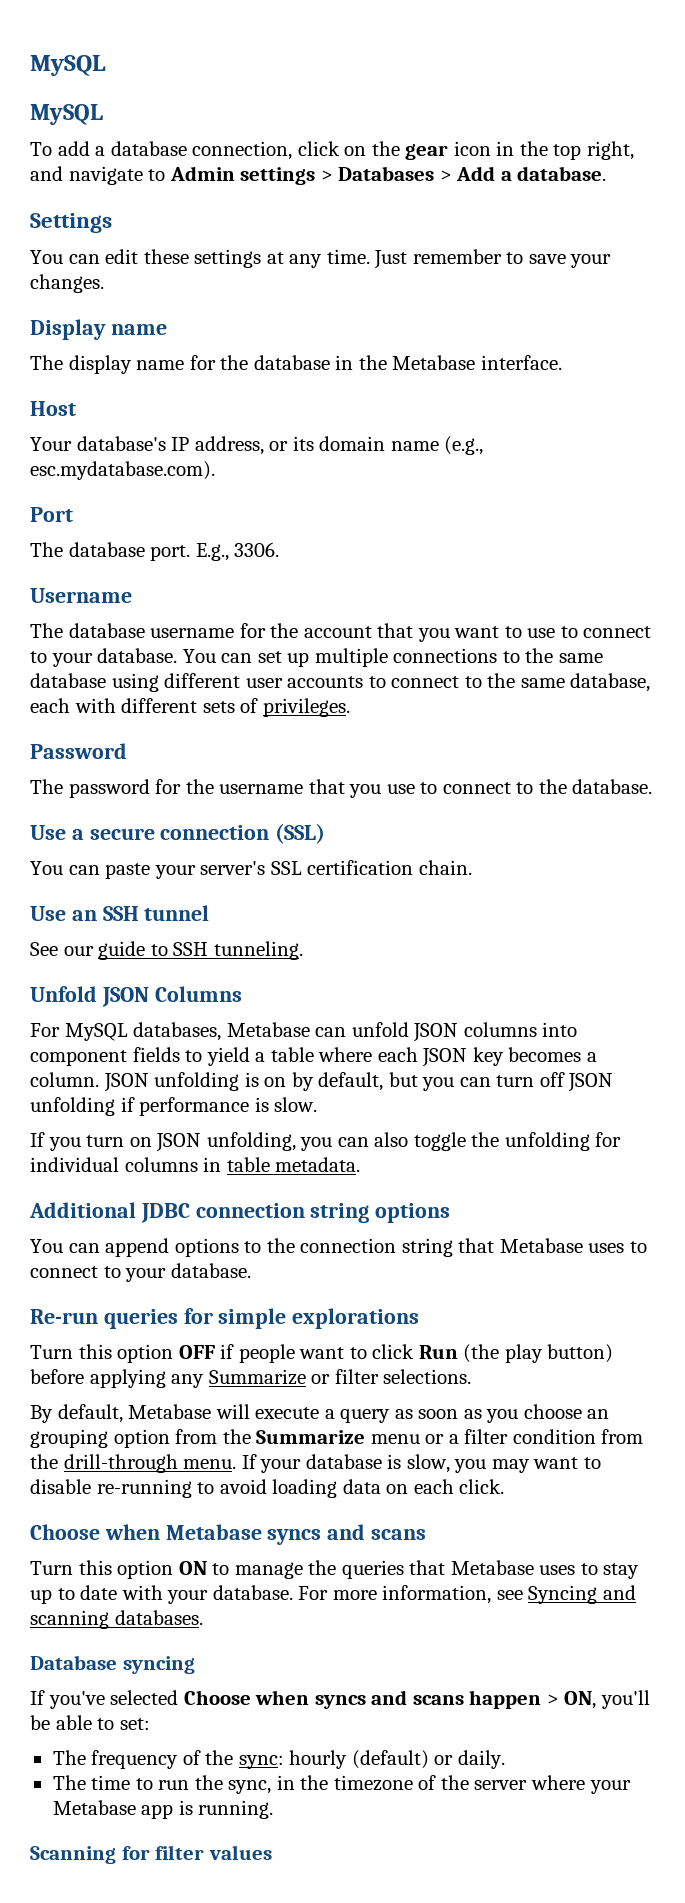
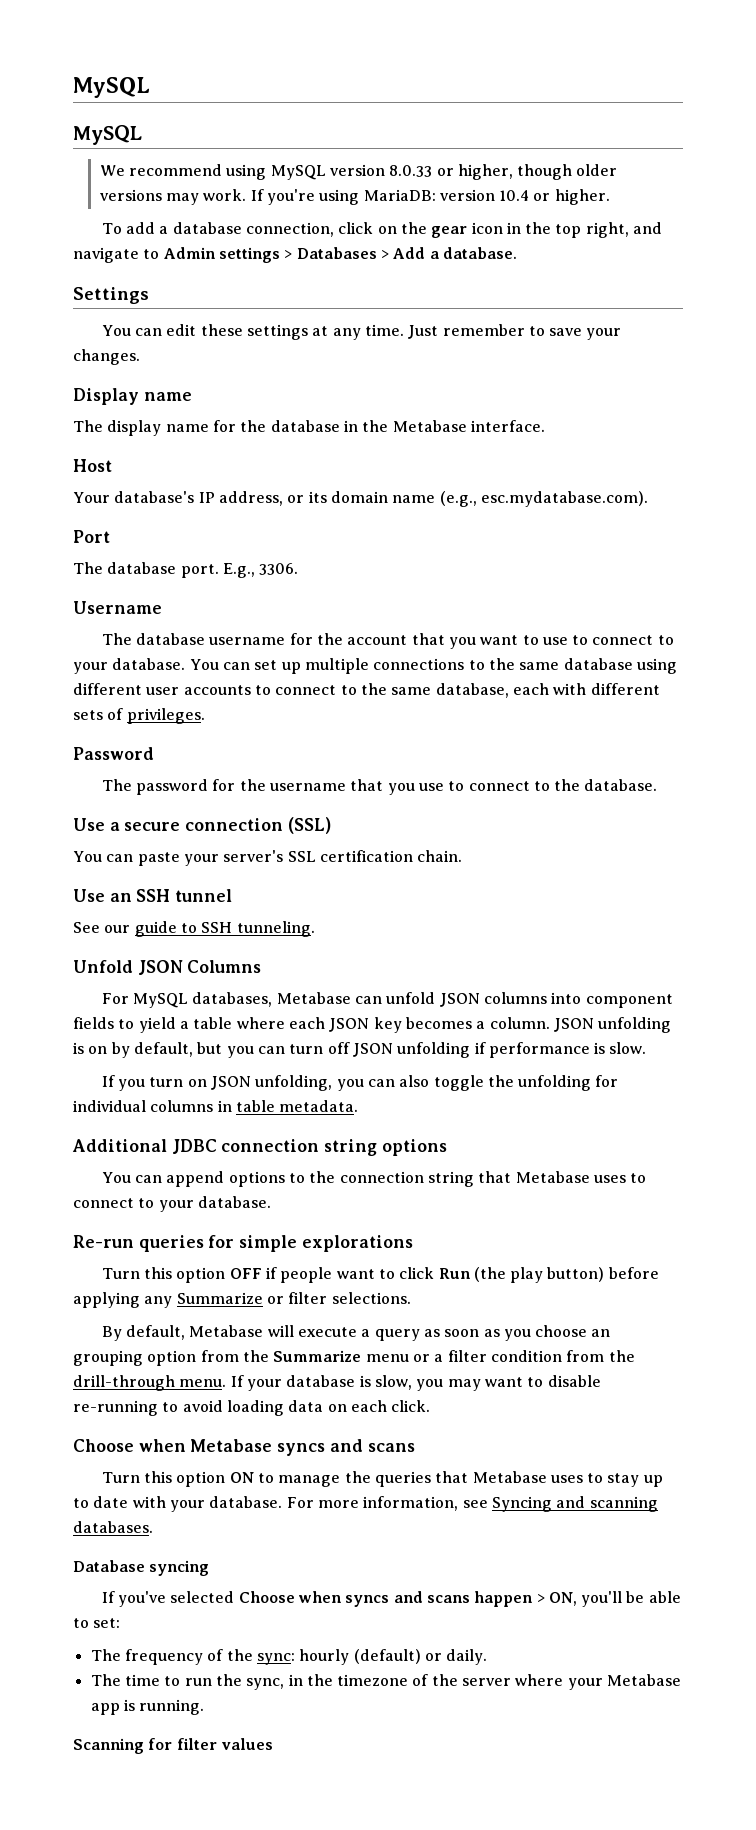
(103, 114) none -> [99,164,618,180] [99,189,610,205] // We recommend using MySQL version 8.0.33 or higher, though older versions may work. If you're using MariaDB: version 10.4 or higher.

